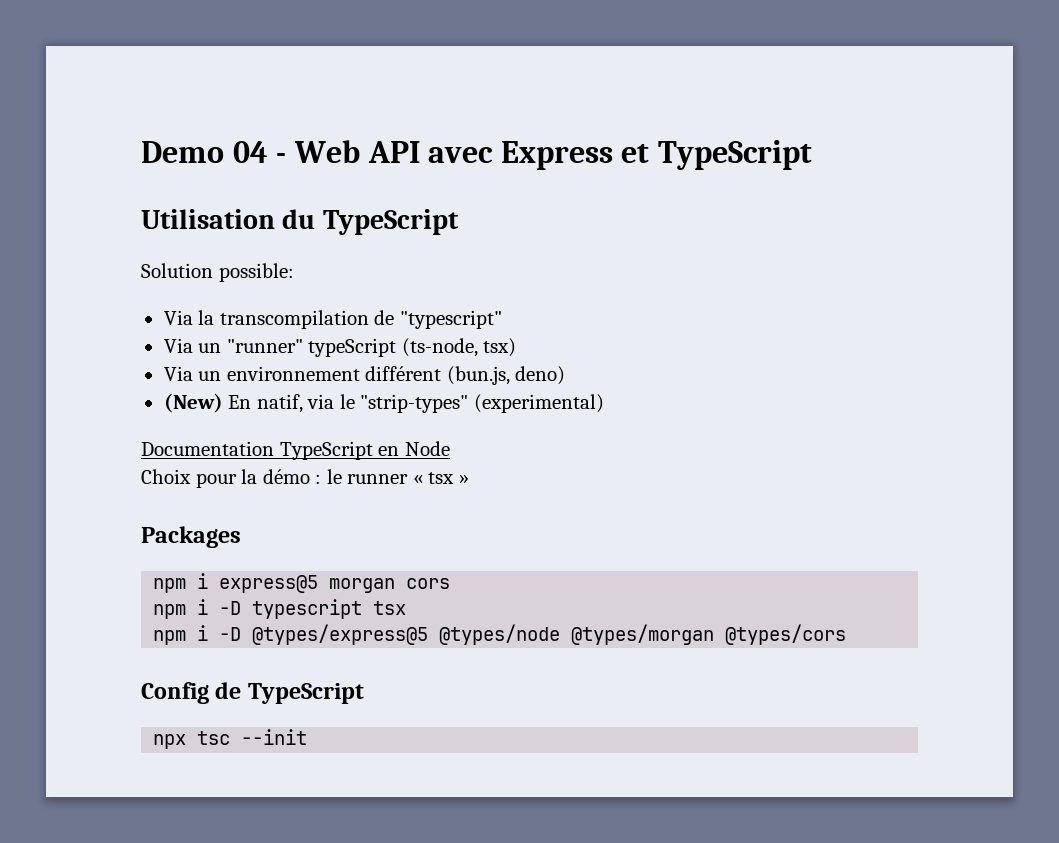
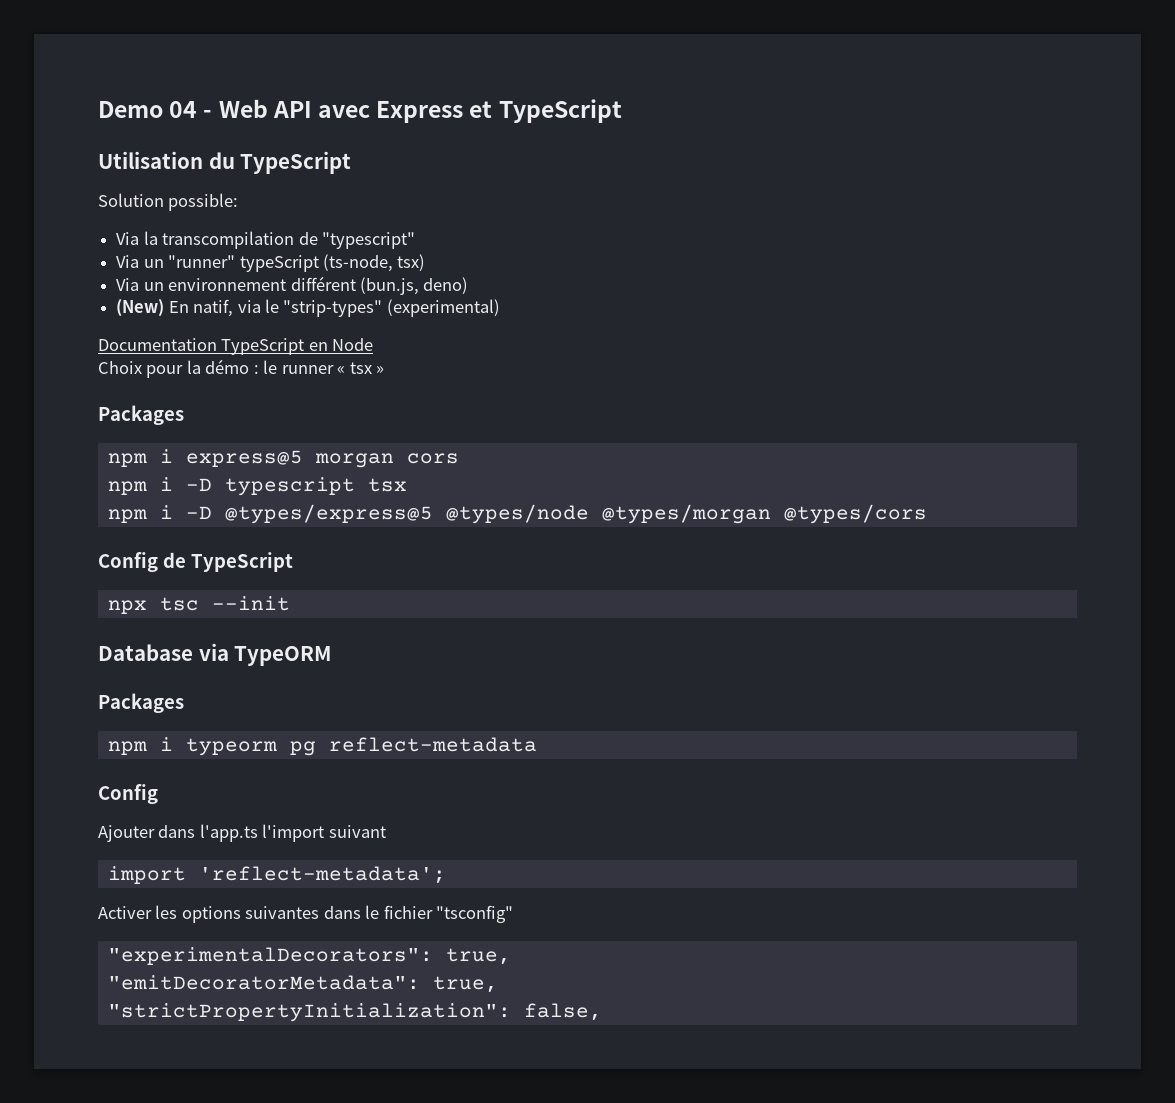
(308, 737) none -> [98,643,332,666] [98,693,184,713] [107,737,537,756] [98,784,158,804] [98,824,386,842] [107,866,446,884] [98,905,514,923] [107,947,511,965] [107,975,498,993] [107,1003,602,1022] // Database via TypeORM // Packages // npm i typeorm pg reflect-metadata // Config // Ajouter dans l'app.ts l'import suivant // import 'reflect-metadata'; // Activer les options suivantes dans le fichier "tsconfig" // "experimentalDecorators": true, // "emitDecoratorMetadata": true, // "strictPropertyInitialization": false,

